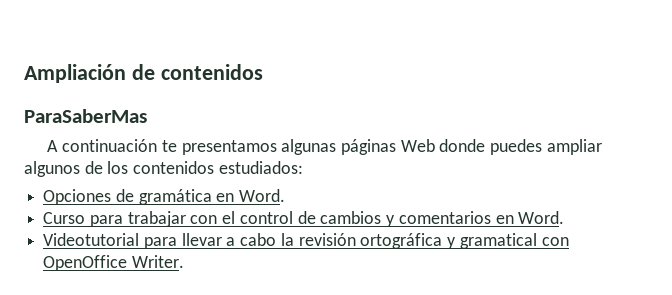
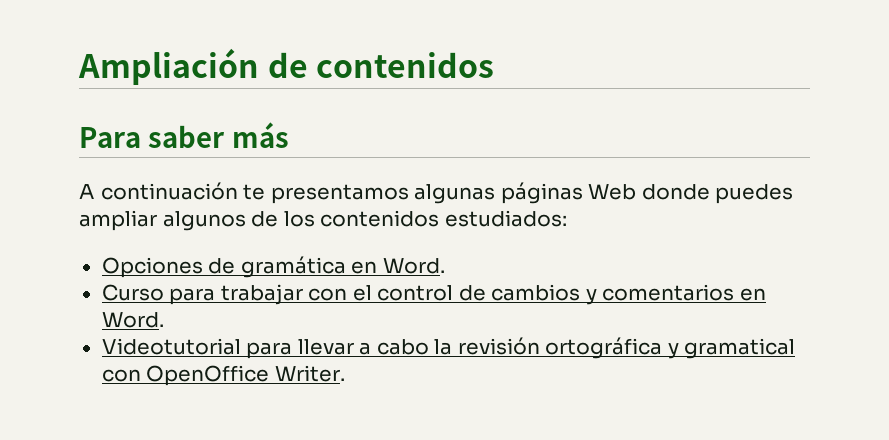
[24,109,147,123] ParaSaberMas -> [79,122,289,148] Para saber más

